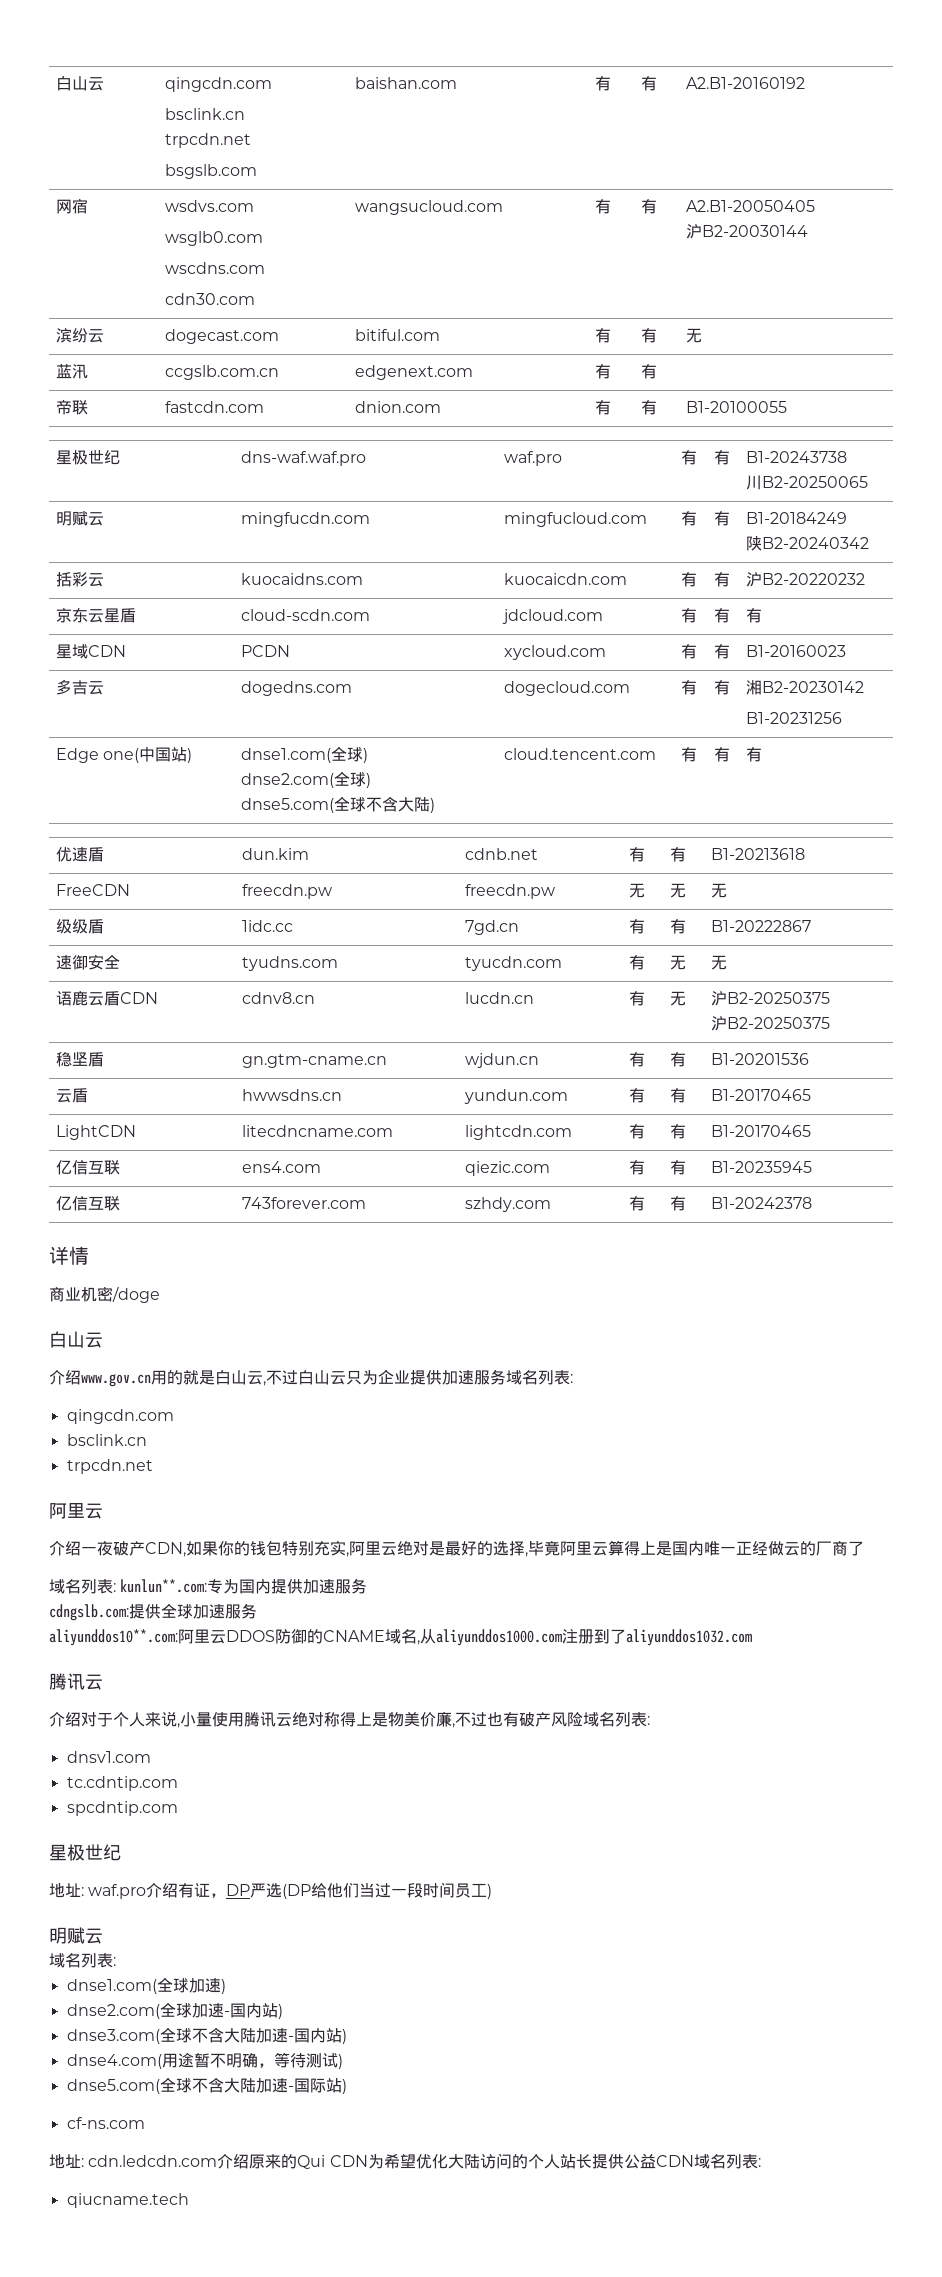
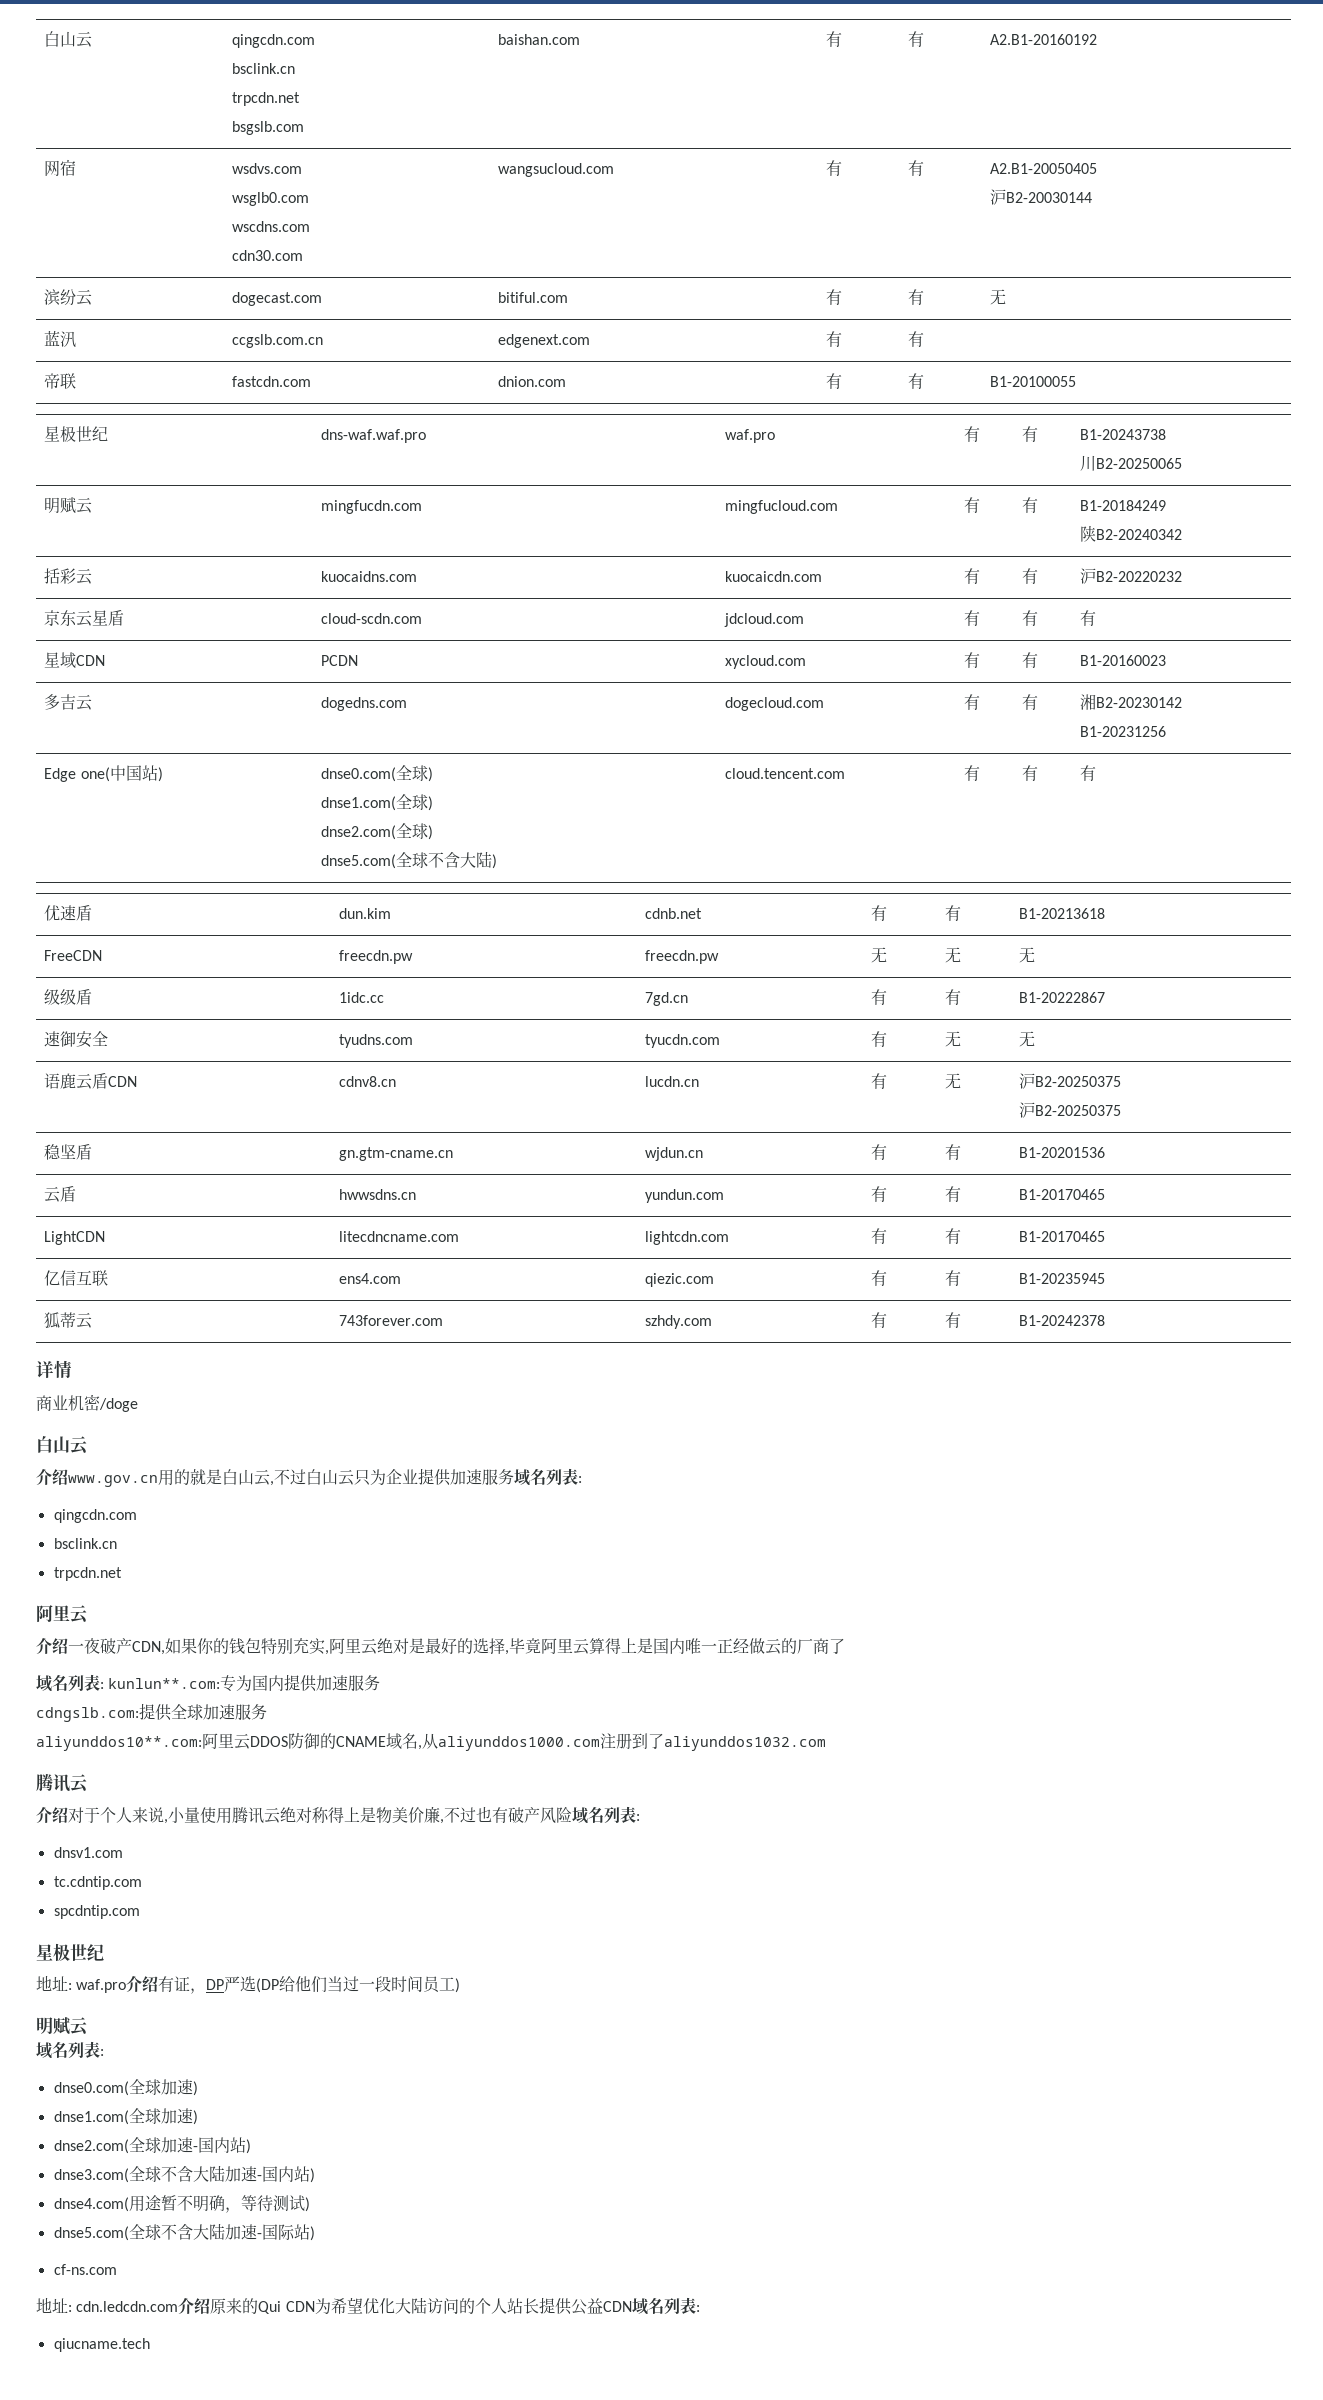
(193, 755) none -> [321,765,434,782] dnse0.com(全球) //
[55,1196,120,1211] 亿信互联 -> [44,1312,93,1329] 狐蒂云
(116, 1961) none -> [53,2079,198,2096] // dnse0.com(全球加速)

